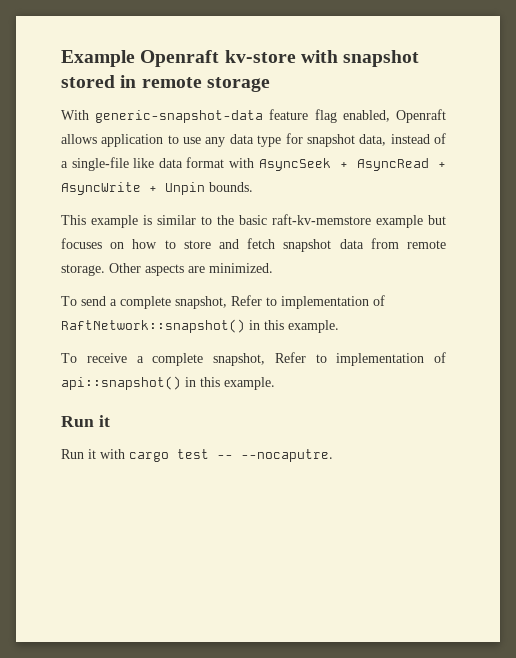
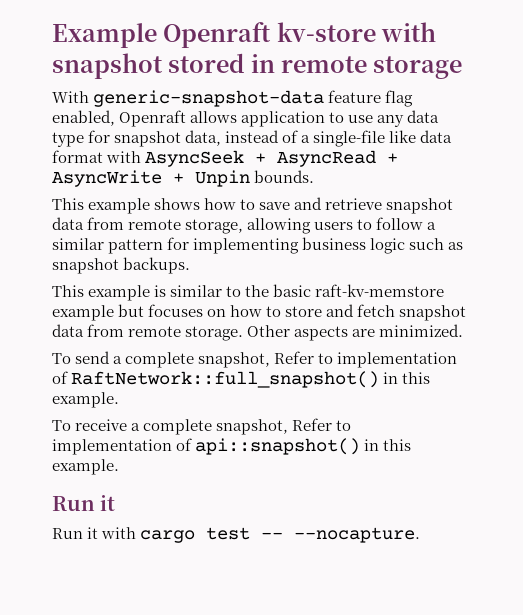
(253, 187) none -> [52,197,454,214] [52,217,437,234] [52,237,464,254] [52,257,191,274] // This example shows how to save and retrieve snapshot data from remote storage, allowing users to follow a similar pattern for implementing business logic such as snapshot backups.
[61,319,245,333] RaftNetwork::snapshot() -> [71,371,380,388] RaftNetwork::full_snapshot()
[241,449,333,462] --nocaputre. -> [294,527,421,543] --nocapture.

